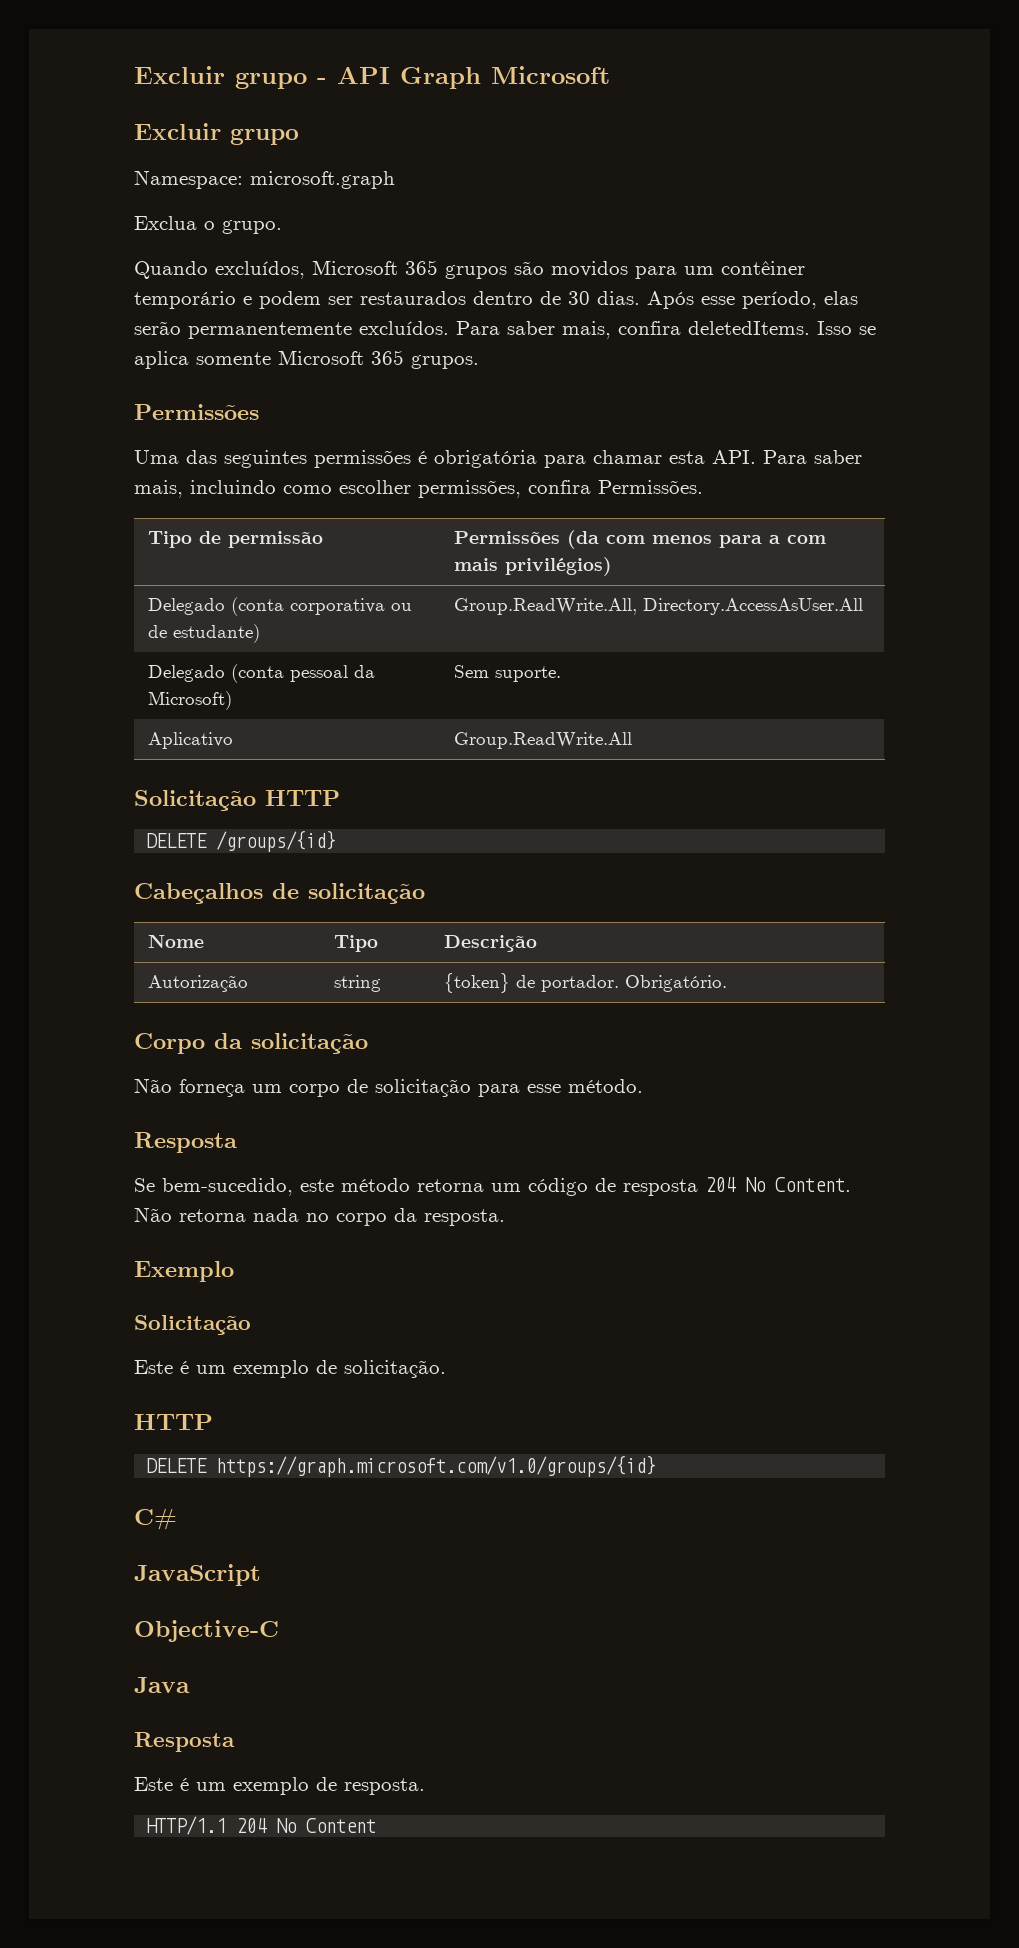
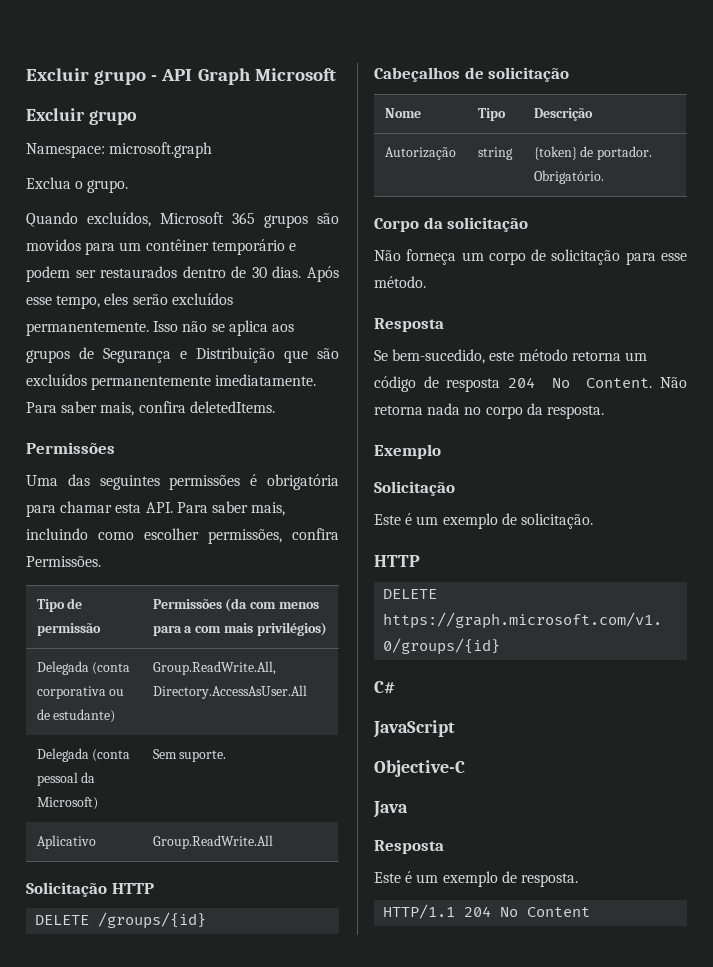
[742,291,858,309] [134,321,449,339] período, elas serão permanentemente excluídos. -> [56,293,233,309] [26,320,294,336] [26,347,339,363] [26,374,317,390] tempo, eles serão excluídos permanentemente. Isso não se aplica aos grupos de Segurança e Distribuição que são excluídos permanentemente imediatamente.
[817,321,876,335] [134,350,479,369] Isso se aplica somente Microsoft 365 grupos. -> (275, 407) none
[147,598,225,615] Delegado -> [36,661,89,675] Delegada
[147,665,225,682] Delegado -> [36,748,89,762] Delegada

